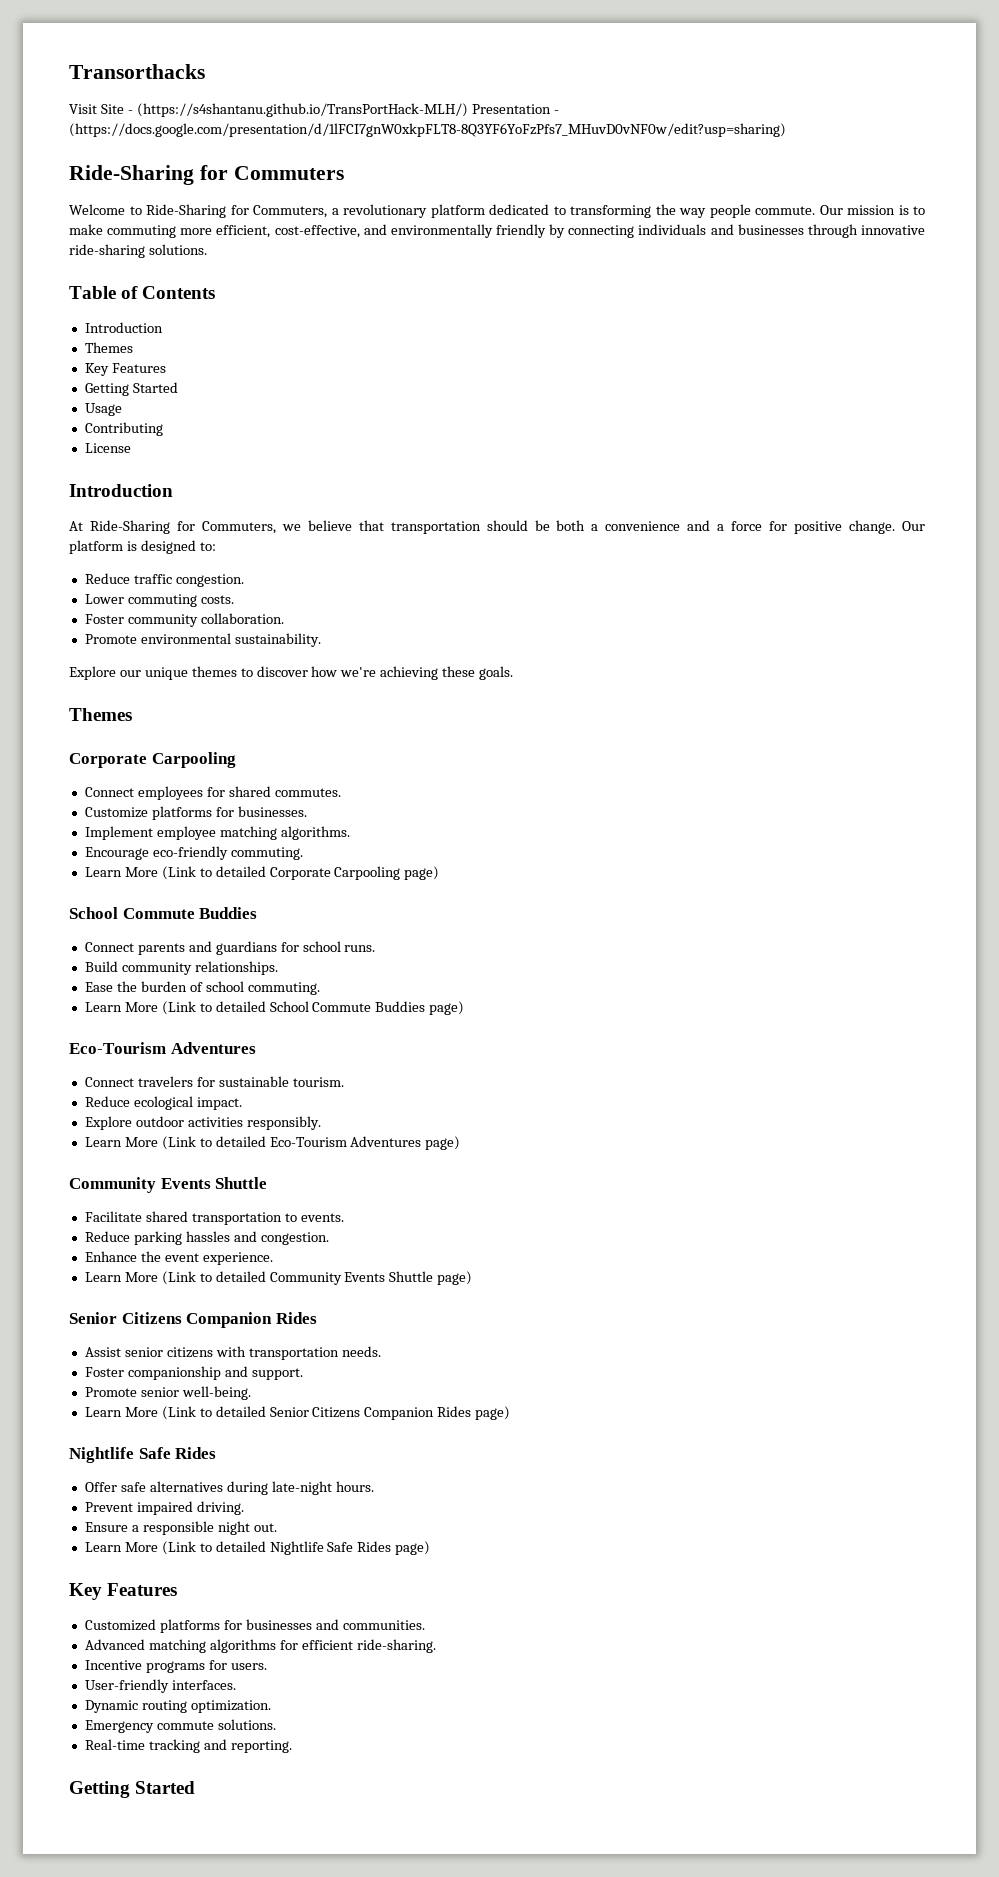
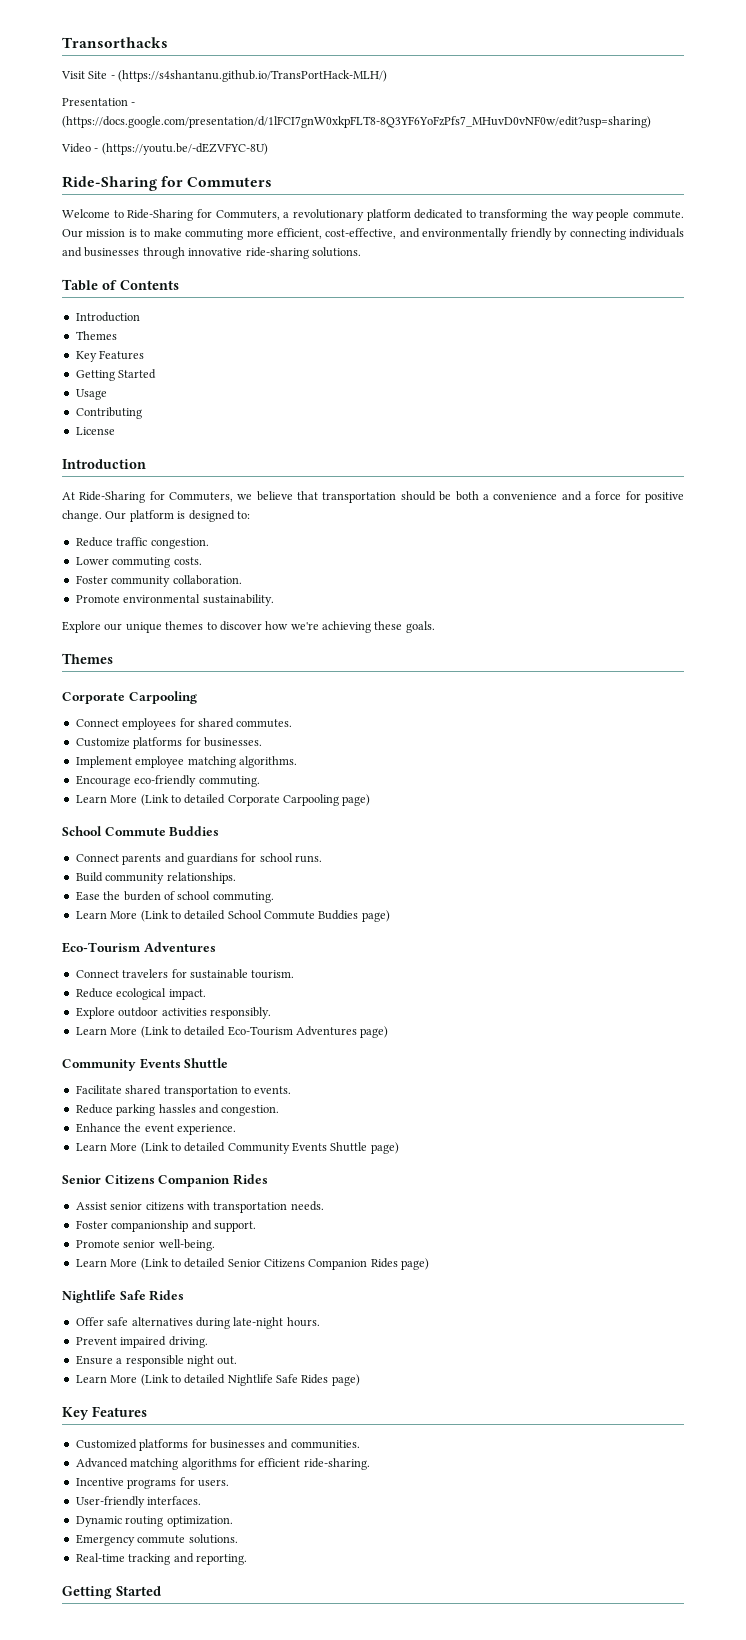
(468, 110) none -> (388, 76) //
(786, 130) none -> [61,143,268,155] // Video - (https://youtu.be/-dEZVFYC-8U)

